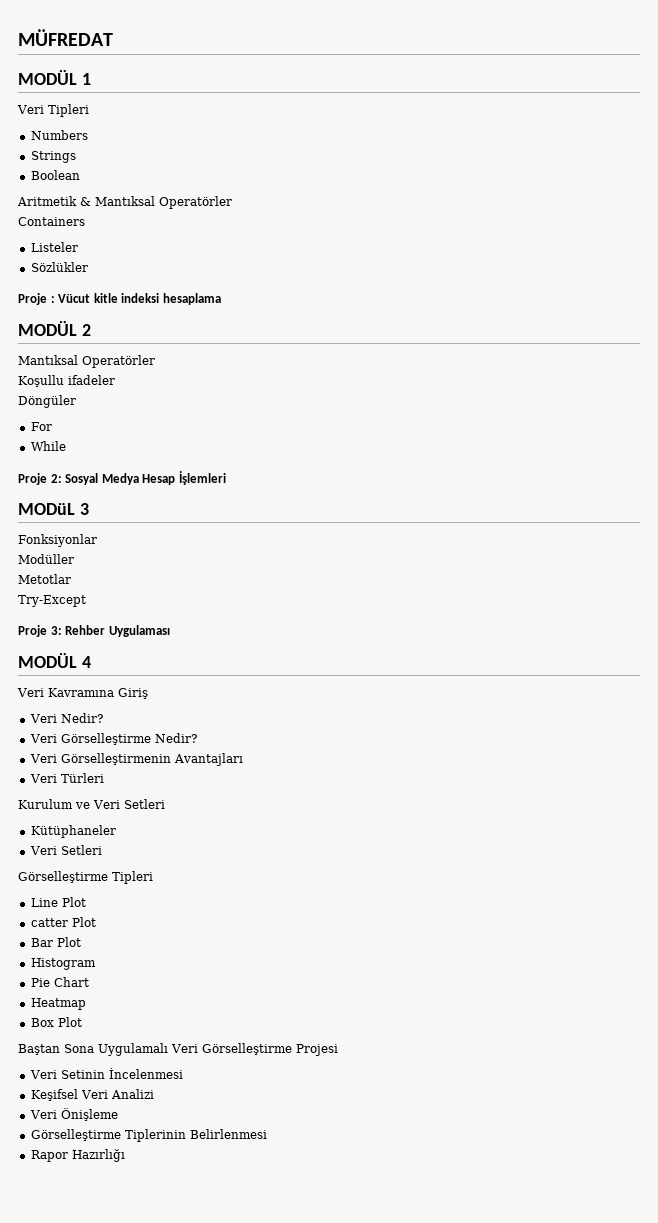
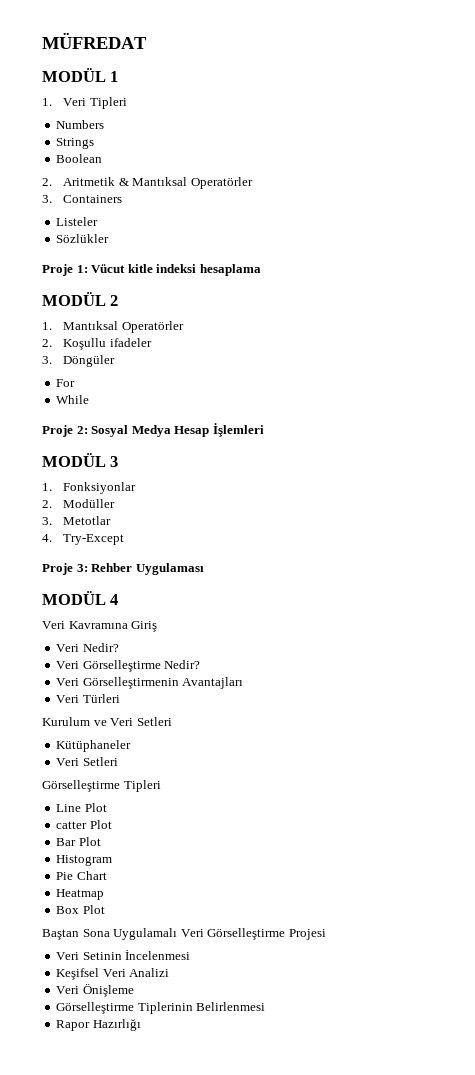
(91, 79) none -> [42,98,52,106] 1.
(80, 175) none -> [42,178,52,186] 2.
(232, 202) none -> [42,195,52,203] 3.
[50,296,55,303] : -> [76,265,88,273] 1:
[18,355,155,368] Mantıksal Operatörler // -> [42,321,184,333] [42,339,52,347] 1. Mantıksal Operatörler // 2.
(115, 380) none -> [42,356,52,364] 3.
[18,503,75,515] MODüL -> [42,453,106,467] MODÜL
(89, 509) none -> [42,483,52,491] 1.
(97, 540) none -> [42,500,52,508] 2.
(74, 559) none -> [42,517,52,525] 3.
(71, 579) none -> [42,534,52,542] 4.

